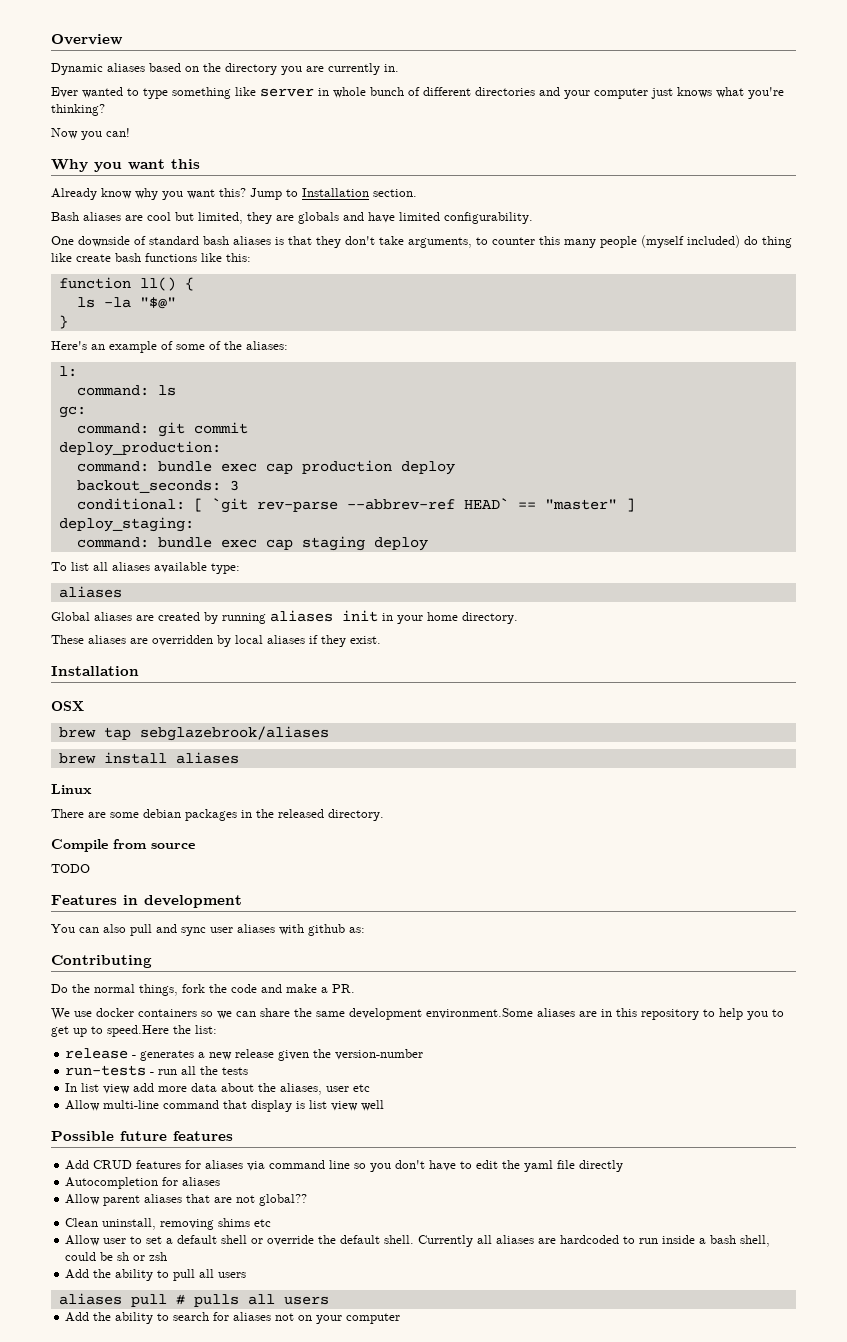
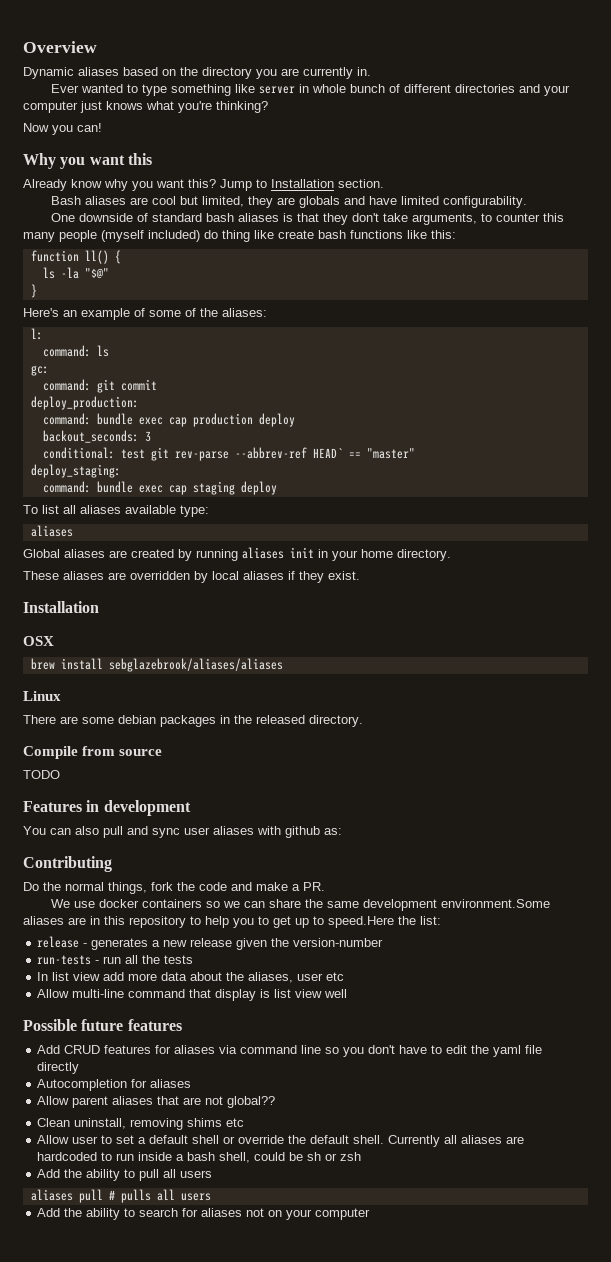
[193,498,248,513] [ `git -> [120,447,169,461] test git
[625,498,635,512] ] -> (415, 453) none
[58,726,329,741] // brew tap sebglazebrook/aliases -> (54, 641) none
[175,752,239,764] aliases -> [108,658,283,672] sebglazebrook/aliases/aliases

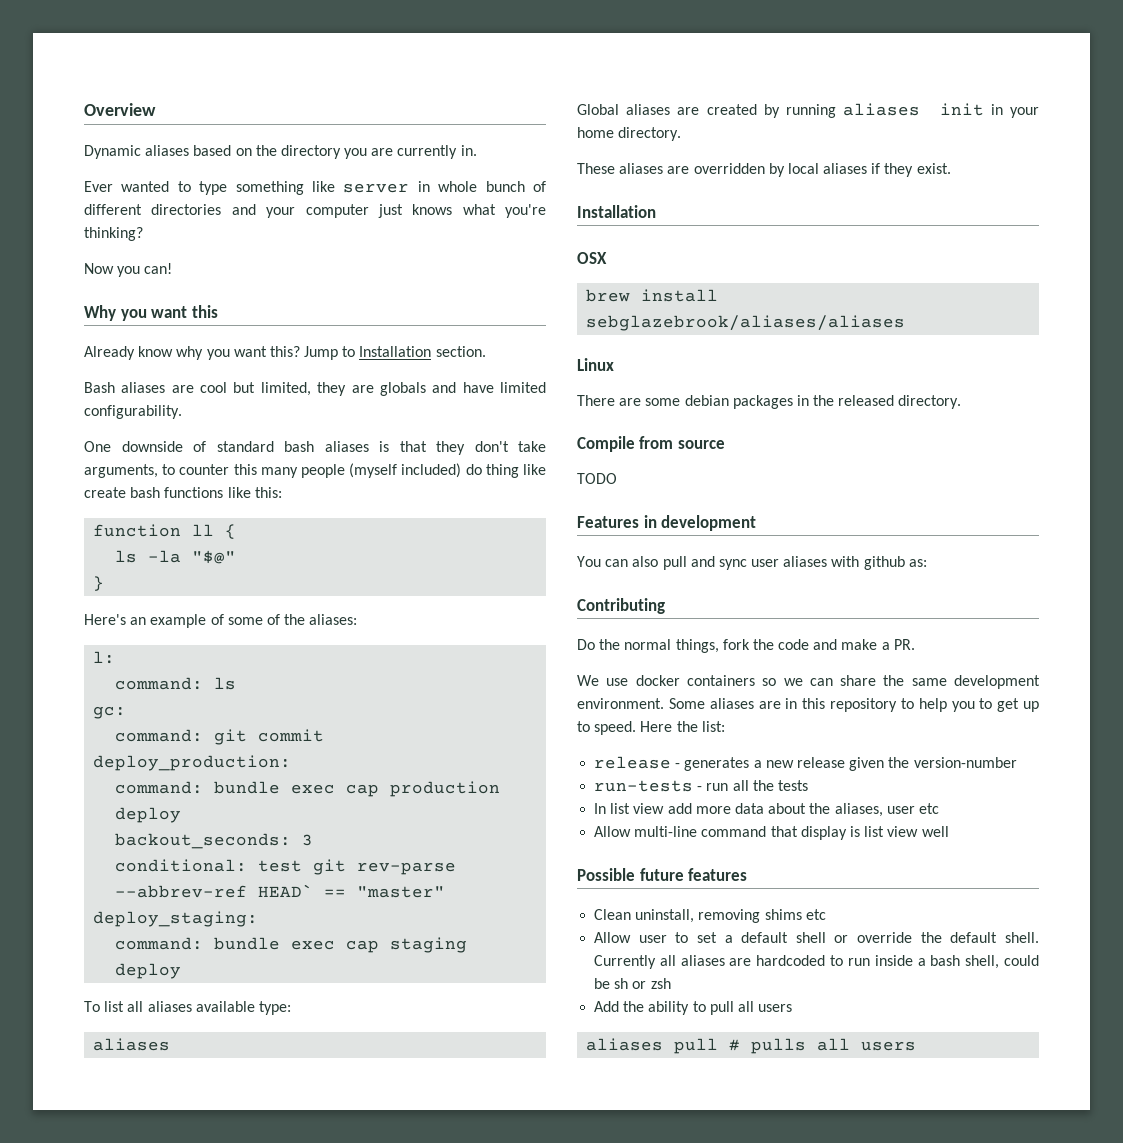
[84,250,109,264] ll() -> [192,524,215,536] ll
[441,899,551,908] environment.Some -> [577,698,705,709] environment. Some
[328,916,394,928] speed.Here -> [594,721,673,735] speed. Here
[37,1045,543,1057] [37,1062,80,1074] [37,1079,192,1091] [37,1096,276,1108] // Add CRUD features for aliases via command line so you don't have to edit the yaml file directly // Autocompletion for aliases // Allow parent aliases that are not global?? -> (748, 874) none
[37,1208,371,1220] // Add the ability to search for aliases not on your computer -> (917, 1046) none

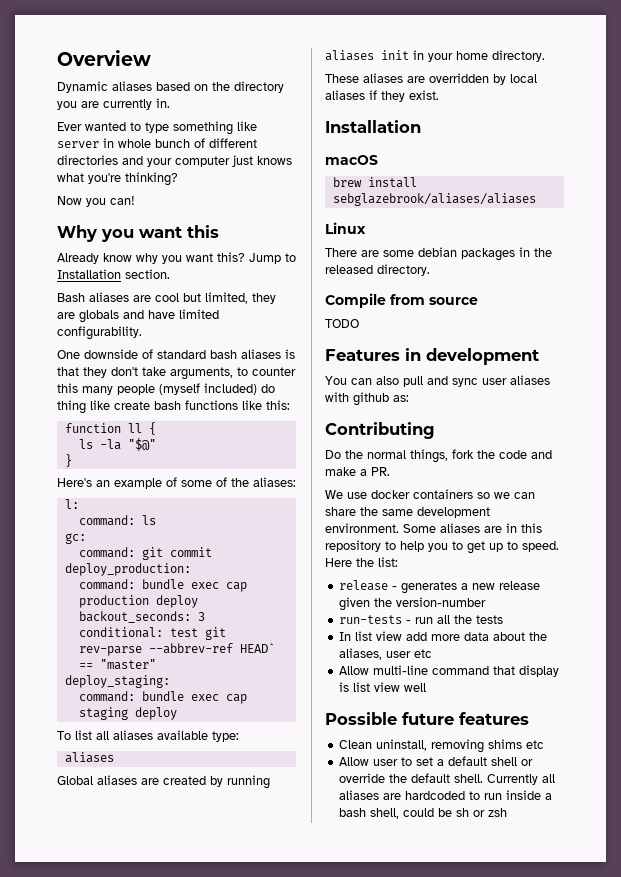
[577,252,607,264] OSX -> [325,155,378,165] macOS
[594,1001,793,1015] [586,1038,917,1054] // Add the ability to pull all users // aliases pull # pulls all users -> (507, 812) none

